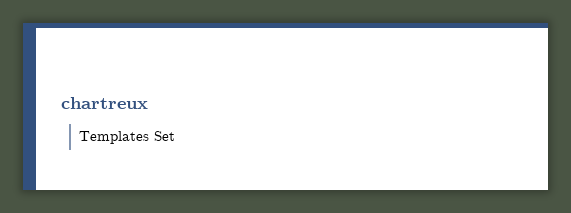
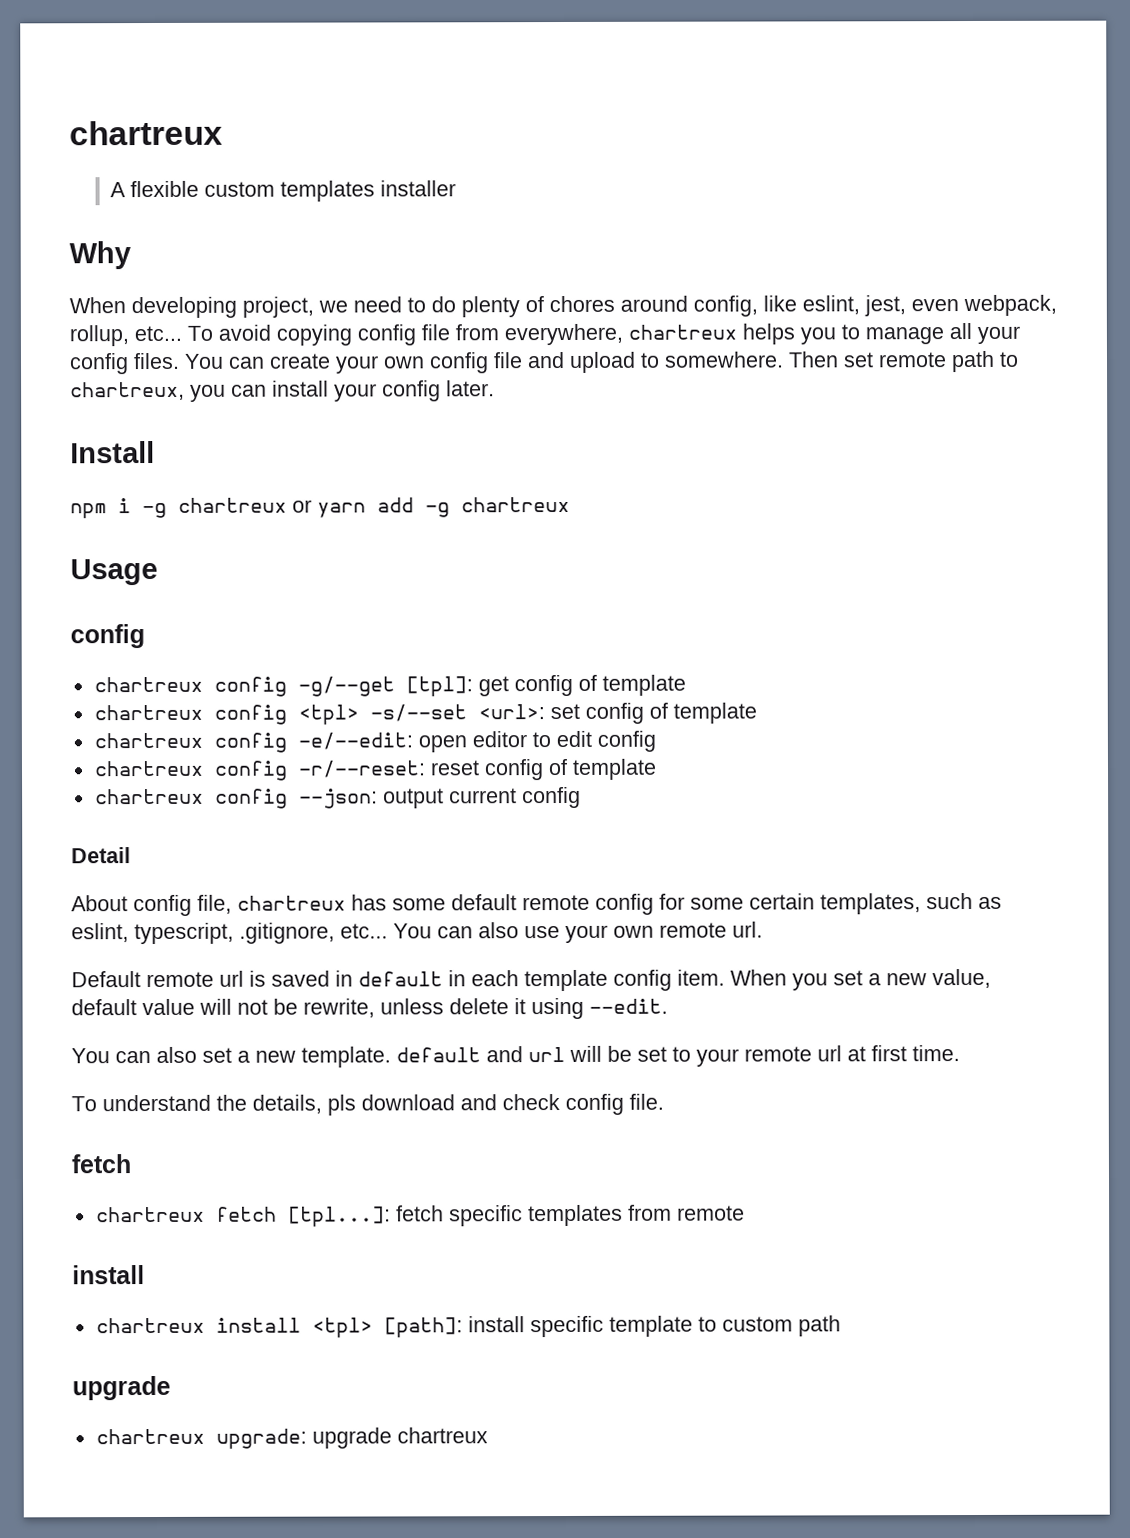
[61,97,148,109] [79,131,176,144] chartreux // Templates Set -> [69,120,223,146] [110,180,457,202] [69,241,131,270] [69,294,1057,319] [69,323,1020,347] [69,350,1019,375] [70,380,495,402] [70,441,155,464] [70,496,570,519] [70,558,158,586] [70,624,145,649] [93,674,686,697] [93,702,757,725] [93,730,656,753] [93,758,657,781] [94,786,581,809] [71,847,131,864] [71,893,1002,917] [71,921,763,945] [71,968,991,992] [71,997,668,1020] [71,1045,960,1068] [71,1093,664,1116] [71,1154,131,1174] [95,1204,745,1227] [72,1265,145,1285] [95,1315,841,1338] [72,1375,171,1401] [95,1427,488,1449] chartreux // A flexible custom templates installer // Why // When developing project, we need to do plenty of chores around config, like eslint, jest, even webpack, rollup, etc... To avoid copying config file from everywhere, chartreux helps you to manage all your config files. You can create your own config file and upload to somewhere. Then set remote path to chartreux, you can install your config later. // Install // npm i -g chartreux or yarn add -g chartreux // Usage // config // chartreux config -g/--get [tpl]: get config of template // chartreux config <tpl> -s/--set <url>: set config of template // chartreux config -e/--edit: open editor to edit config // chartreux config -r/--reset: reset config of template // chartreux config --json: output current config // Detail // About config file, chartreux has some default remote config for some certain templates, such as eslint, typescript, .gitignore, etc... You can also use your own remote url. // Default remote url is saved in default in each template config item. When you set a new value, default value will not be rewrite, unless delete it using --edit. // You can also set a new template. default and url will be set to your remote url at first time. // To understand the details, pls download and check config file. // fetch // chartreux fetch [tpl...]: fetch specific templates from remote // install // chartreux install <tpl> [path]: install specific template to custom path // upgrade // chartreux upgrade: upgrade chartreux

